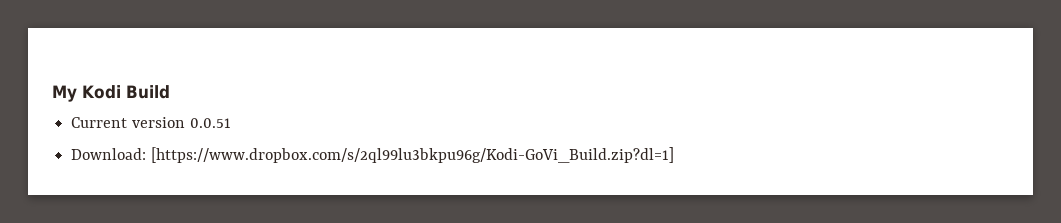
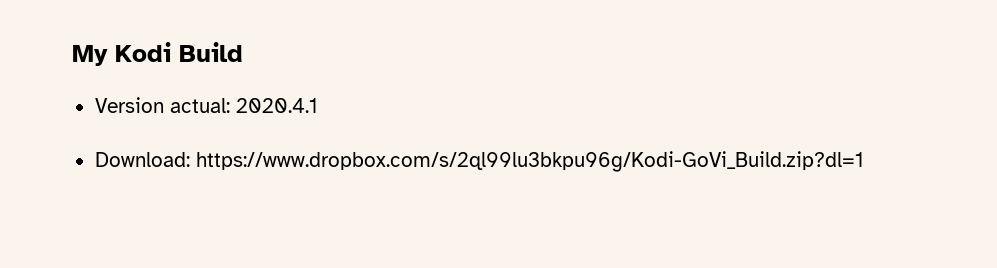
[71,117,231,128] Current version 0.0.51 -> [94,97,317,113] Version actual: 2020.4.1
[150,147,674,163] [https://www.dropbox.com/s/2ql99lu3bkpu96g/Kodi-GoVi_Build.zip?dl=1] -> [195,151,863,172] https://www.dropbox.com/s/2ql99lu3bkpu96g/Kodi-GoVi_Build.zip?dl=1

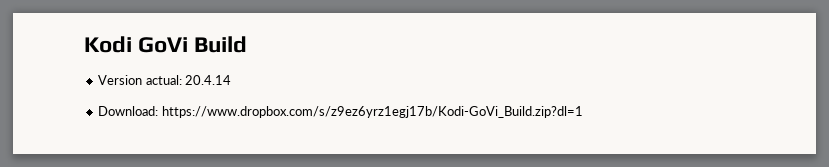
[72,42,171,66] My Kodi -> [84,36,189,53] Kodi GoVi
[235,98,317,113] 2020.4.1 -> [185,75,232,85] 20.4.14
[195,151,863,172] https://www.dropbox.com/s/2ql99lu3bkpu96g/Kodi-GoVi_Build.zip?dl=1 -> [161,106,583,118] https://www.dropbox.com/s/z9ez6yrz1egj17b/Kodi-GoVi_Build.zip?dl=1

